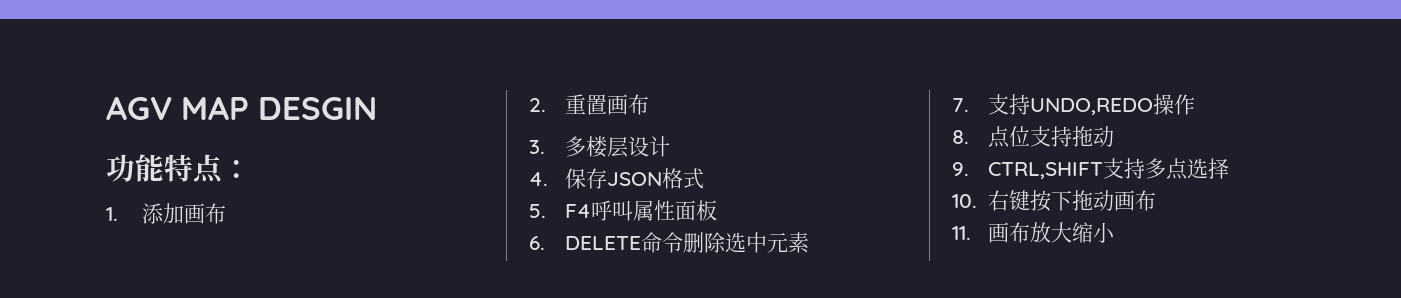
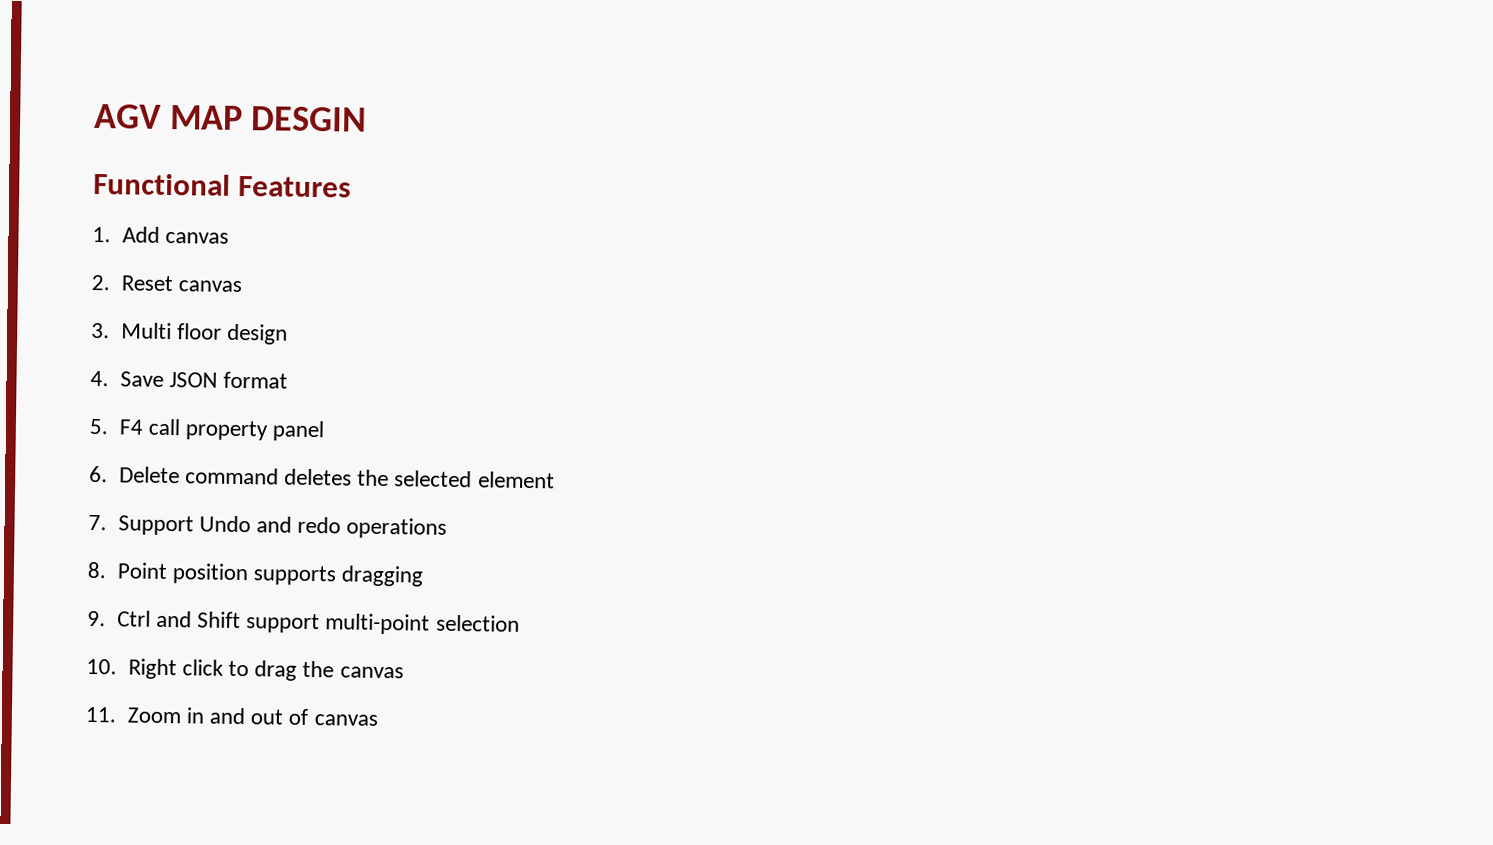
[106,154,251,184] 功能特点： -> [93,172,352,198] Functional Features
[141,203,226,224] 添加画布 -> [121,226,229,244] Add canvas
[564,94,649,115] 重置画布 -> [120,275,242,293] Reset canvas
[564,136,670,158] [529,168,704,189] [529,200,717,221] [529,232,809,253] [952,94,1195,115] [952,126,1114,148] [952,158,1229,180] [952,190,1156,212] [952,222,1115,243] 多楼层设计 // 4.保存JSON格式 // 5. F4呼叫属性面板 // 6. DELETE命令删除选中元素 // 7.支持UNDO,REDO操作 // 8.点位支持拖动 // 9. CTRL,SHIFT支持多点选择 // 10.右键按下拖动画布 // 11.画布放大缩小 -> [120,322,288,345] [90,370,288,389] [89,418,325,442] [89,465,555,489] [88,514,448,539] [87,561,424,587] [87,610,520,635] [86,658,404,681] [85,706,378,726] Multi floor design // 4. Save JSON format // 5. F4 call property panel // 6. Delete command deletes the selected element // 7. Support Undo and redo operations // 8. Point position supports dragging // 9. Ctrl and Shift support multi-point selection // 10. Right click to drag the canvas // 11. Zoom in and out of canvas

